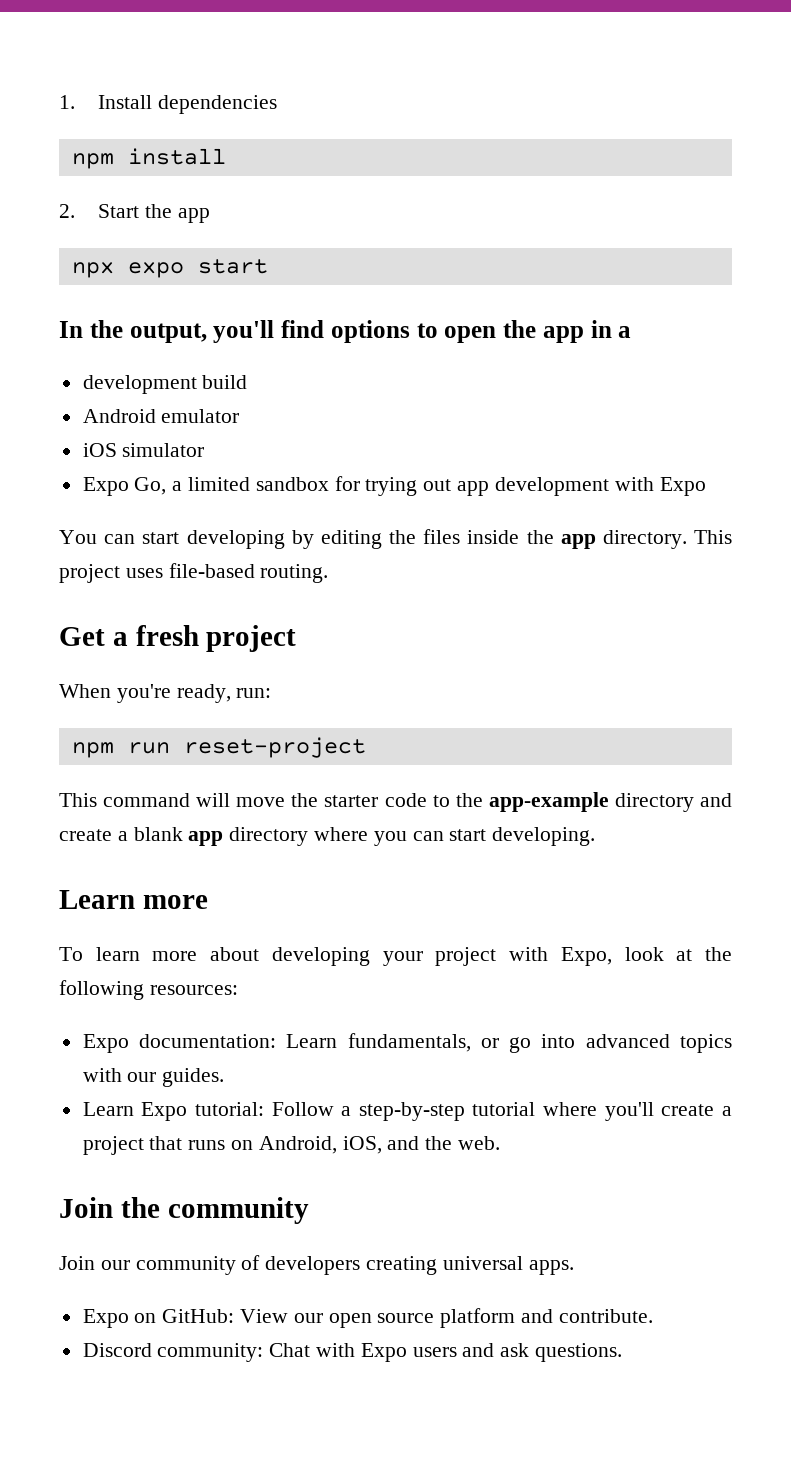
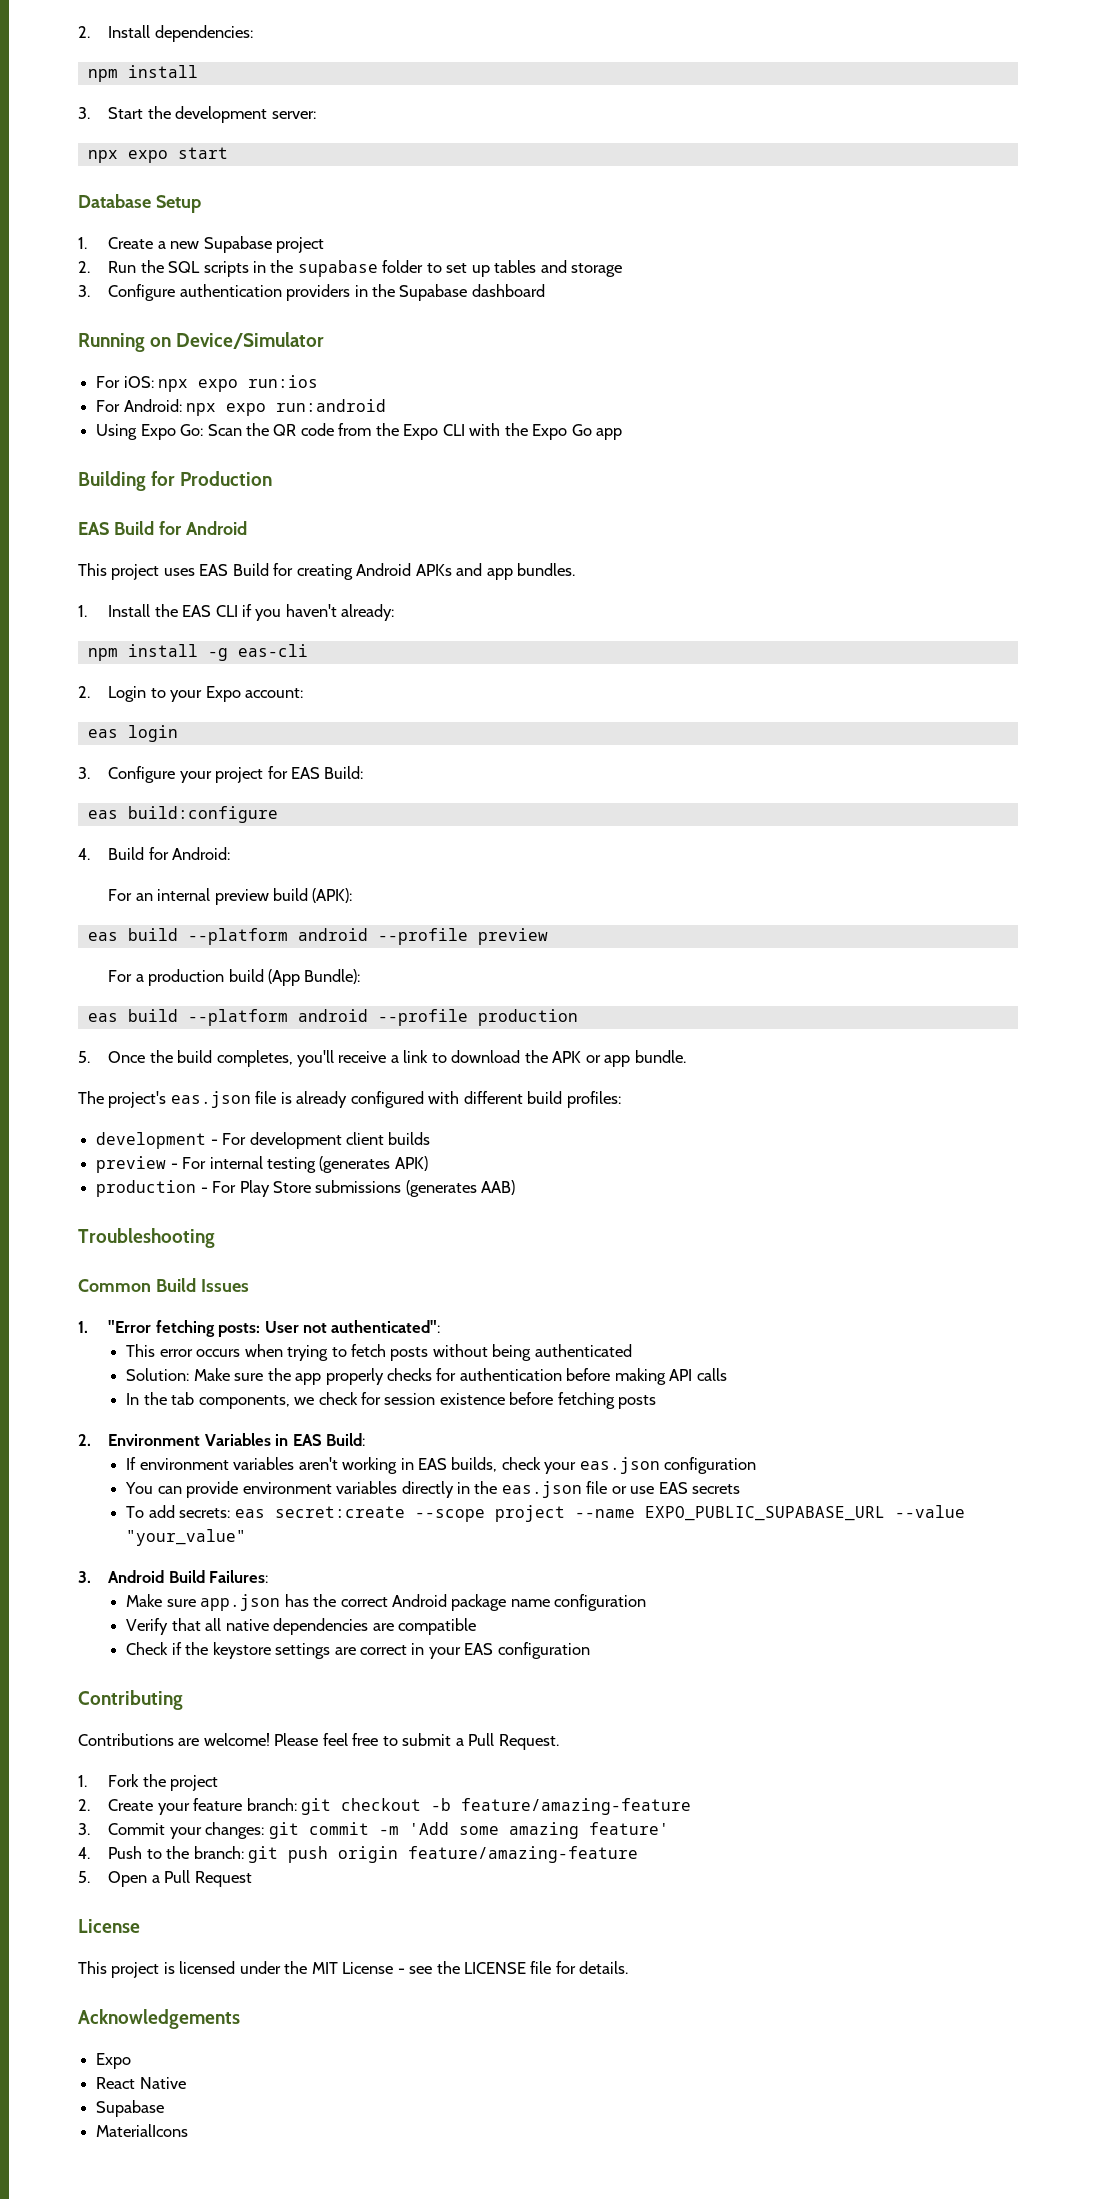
[59,95,278,114] 1. Install dependencies -> [78,25,253,42] 2. Install dependencies:
[59,204,75,218] 2. -> [78,107,90,119] 3.
[178,208,211,223] app -> [175,106,316,123] development server:
[59,320,632,343] [82,375,248,394] [82,409,240,423] [82,443,205,457] [82,476,706,496] [59,529,732,549] [59,563,329,583] [59,625,297,652] [59,684,272,703] [71,737,366,758] [59,792,732,812] [59,827,596,846] [59,890,208,909] [59,947,733,966] [59,980,238,1000] [82,1033,732,1053] [82,1068,225,1087] [82,1102,732,1121] [82,1136,501,1155] [59,1197,309,1224] [59,1255,574,1275] [82,1308,653,1328] [82,1343,623,1362] In the output, you'll find options to open the app in a // development build // Android emulator // iOS simulator // Expo Go, a limited sandbox for trying out app development with Expo // You can start developing by editing the files inside the app directory. This project uses file-based routing. // Get a fresh project // When you're ready, run: // npm run reset-project // This command will move the starter code to the app-example directory and create a blank app directory where you can start developing. // Learn more // To learn more about developing your project with Expo, look at the following resources: // Expo documentation: Learn fundamentals, or go into advanced topics with our guides. // Learn Expo tutorial: Follow a step-by-step tutorial where you'll create a project that runs on Android, iOS, and the web. // Join the community // Join our community of developers creating universal apps. // Expo on GitHub: View our open source platform and contribute. // Discord community: Chat with Expo users and ask questions. -> [78,194,201,213] [78,236,324,253] [78,260,623,277] [78,284,545,301] [78,332,325,352] [96,375,319,392] [96,399,387,416] [96,423,622,440] [78,471,273,491] [78,521,247,535] [78,563,576,580] [78,604,395,621] [87,644,308,661] [78,686,303,702] [87,725,178,742] [78,766,364,783] [87,806,278,823] [78,847,231,860] [108,888,353,905] [87,928,548,945] [108,969,361,986] [87,1009,578,1026] [78,1050,686,1067] [78,1091,621,1108] [96,1132,431,1149] [96,1156,428,1173] [96,1180,516,1197] [78,1228,215,1248] [78,1278,249,1292] [78,1320,441,1337] [126,1344,632,1361] [126,1368,727,1385] [126,1392,657,1409] [78,1433,365,1446] [126,1457,757,1474] [125,1481,741,1498] [126,1505,965,1522] [126,1529,247,1546] [78,1570,269,1583] [126,1594,647,1611] [126,1618,477,1635] [126,1642,590,1659] [78,1690,183,1710] [78,1733,559,1750] [78,1774,219,1791] [78,1798,691,1815] [78,1822,669,1839] [78,1846,638,1863] [78,1870,252,1887] [78,1919,140,1933] [78,1961,629,1978] [78,2009,240,2029] [96,2053,132,2069] [96,2077,186,2089] [96,2100,165,2117] [96,2124,189,2137] Database Setup // 1. Create a new Supabase project // 2. Run the SQL scripts in the supabase folder to set up tables and storage // 3. Configure authentication providers in the Supabase dashboard // Running on Device/Simulator // For iOS: npx expo run:ios // For Android: npx expo run:android // Using Expo Go: Scan the QR code from the Expo CLI with the Expo Go app // Building for Production // EAS Build for Android // This project uses EAS Build for creating Android APKs and app bundles. // 1. Install the EAS CLI if you haven't already: // npm install -g eas-cli // 2. Login to your Expo account: // eas login // 3. Configure your project for EAS Build: // eas build:configure // 4. Build for Android: // For an internal preview build (APK): // eas build --platform android --profile preview // For a production build (App Bundle): // eas build --platform android --profile production // 5. Once the build completes, you'll receive a link to download the APK or app bundle. // The project's eas.json file is already configured with different build profiles: // development - For development client builds // preview - For internal testing (generates APK) // production - For Play Store submissions (generates AAB) // Troubleshooting // Common Build Issues // 1. "Error fetching posts: User not authenticated": // This error occurs when trying to fetch posts without being authenticated // Solution: Make sure the app properly checks for authentication before making API calls // In the tab components, we check for session existence before fetching posts // 2. Environment Variables in EAS Build: // If environment variables aren't working in EAS builds, check your eas.json configuration // You can provide environment variables directly in the eas.json file or use EAS secrets // To add secrets: eas secret:create --scope project --name EXPO_PUBLIC_SUPABASE_URL --value "your_value" // 3. Android Build Failures: // Make sure app.json has the correct Android package name configuration // Verify that all native dependencies are compatible // Check if the keystore settings are correct in your EAS configuration // Contributing // Contributions are welcome! Please feel free to submit a Pull Request. // 1. Fork the project // 2. Create your feature branch: git checkout -b feature/amazing-feature // 3. Commit your changes: git commit -m 'Add some amazing feature' // 4. Push to the branch: git push origin feature/amazing-feature // 5. Open a Pull Request // License // This project is licensed under the MIT License - see the LICENSE file for details. // Acknowledgements // Expo // React Native // Supabase // MaterialIcons

